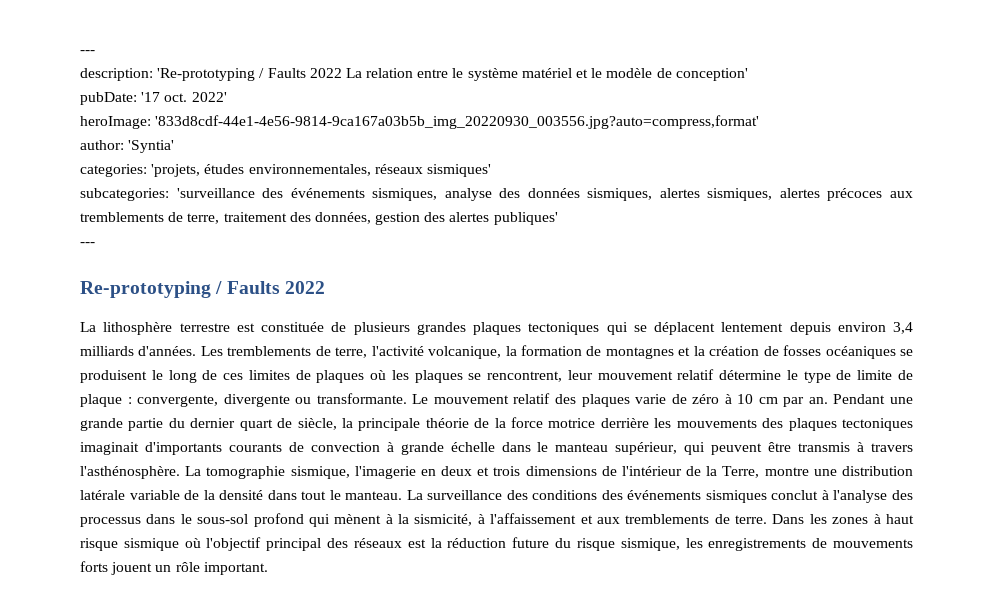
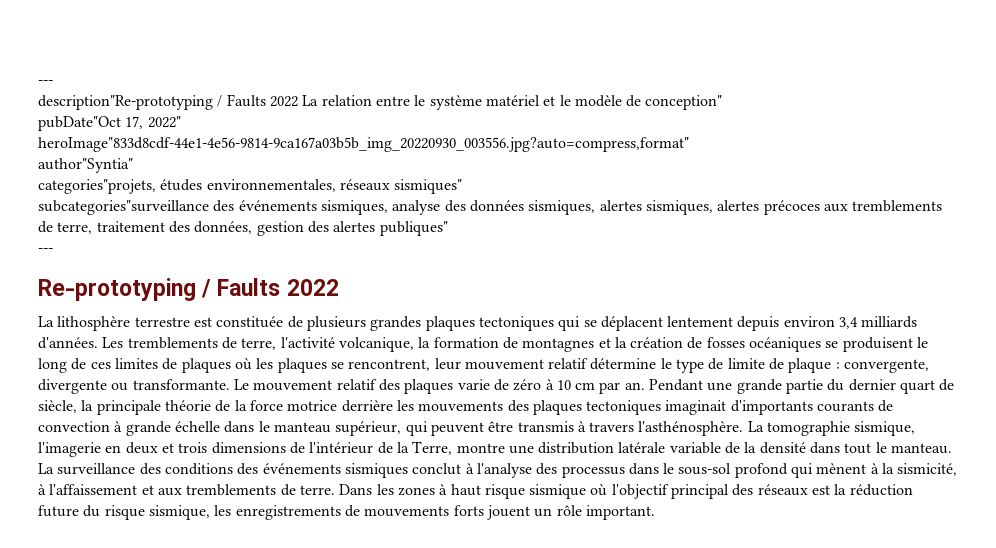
[80,50,95,54] [80,68,256,81] --- // description: 'Re-prototyping -> [38,80,53,85] [38,95,213,110] --- // description"Re-prototyping
[675,68,748,81] [80,92,227,105] [80,115,760,129] [80,140,175,153] [80,164,491,177] [80,188,255,201] conception' // pubDate: '17 oct. 2022' // heroImage: '833d8cdf-44e1-4e56-9814-9ca167a03b5b_img_20220930_003556.jpg?auto=compress,format' // author: 'Syntia' // categories: 'projets, études environnementales, réseaux sismiques' // subcategories: 'surveillance -> [645,95,723,110] [38,116,181,131] [38,137,689,152] [38,158,133,173] [38,179,463,194] [38,200,209,215] conception" // pubDate"Oct 17, 2022" // heroImage"833d8cdf-44e1-4e56-9814-9ca167a03b5b_img_20220930_003556.jpg?auto=compress,format" // author"Syntia" // categories"projets, études environnementales, réseaux sismiques" // subcategories"surveillance
[493,212,558,225] publiques' -> [379,221,448,236] publiques"

